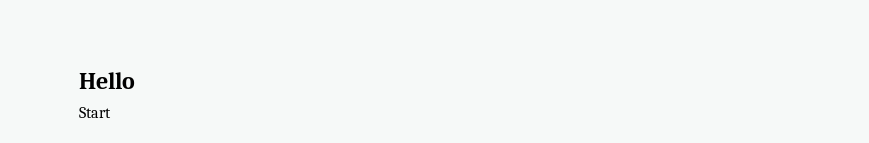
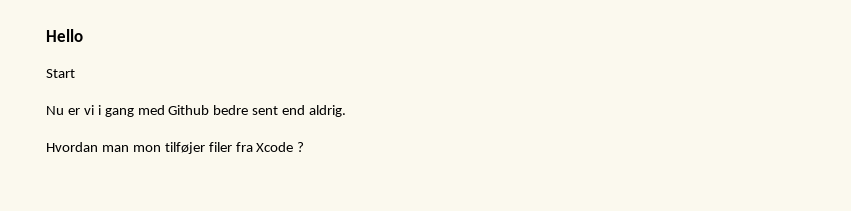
(111, 112) none -> [46,105,347,117] [46,142,305,154] // Nu er vi i gang med Github bedre sent end aldrig. // Hvordan man mon tilføjer filer fra Xcode ?

